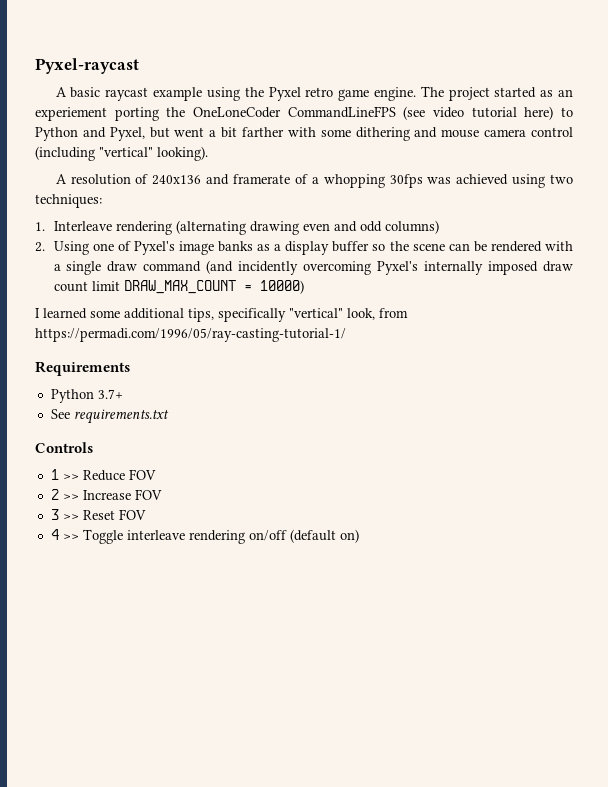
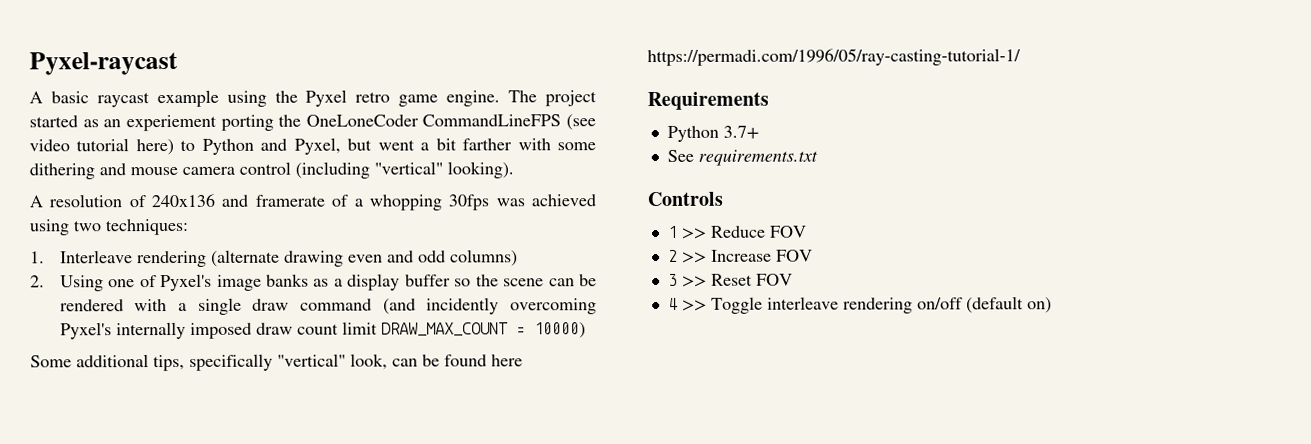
[175,220,246,235] (alternating -> [210,249,280,267] (alternate
[35,308,120,319] I learned some -> [30,355,72,368] Some
[379,308,408,318] from -> [392,354,523,367] can be found here

